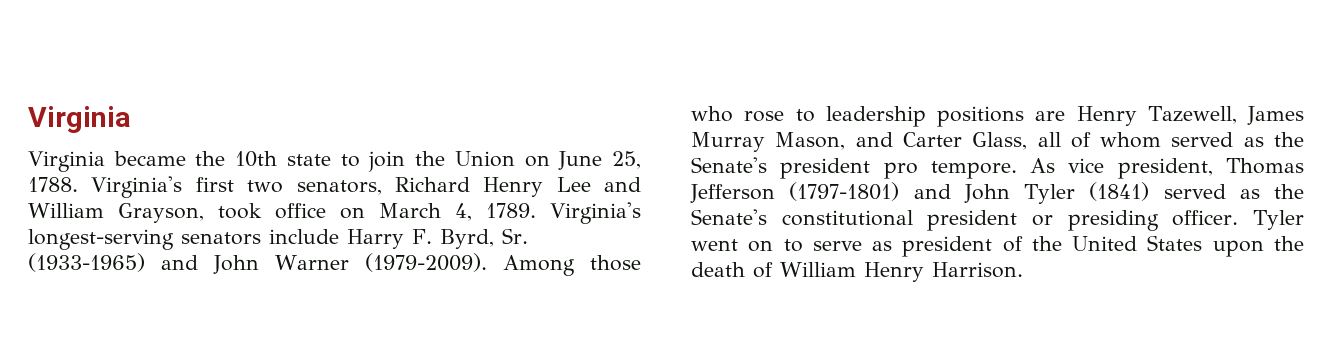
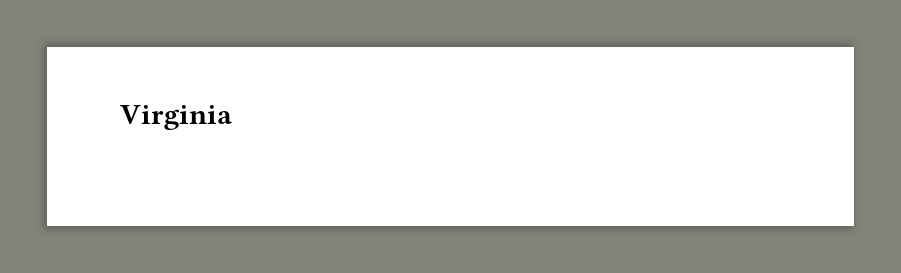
[28,106,131,133] [28,151,641,172] [28,176,641,198] [28,202,642,224] [28,228,528,250] [28,253,641,276] [691,106,1304,127] [691,132,1304,152] [691,157,1304,179] [690,182,1304,204] [691,209,1305,231] [691,235,1304,257] [691,262,1023,282] Virginia // Virginia became the 10th state to join the Union on June 25, 1788. Virginia's first two senators, Richard Henry Lee and William Grayson, took office on March 4, 1789. Virginia's longest-serving senators include Harry F. Byrd, Sr. (1933-1965) and John Warner (1979-2009). Among those who rose to leadership positions are Henry Tazewell, James Murray Mason, and Carter Glass, all of whom served as the Senate's president pro tempore. As vice president, Thomas Jefferson (1797-1801) and John Tyler (1841) served as the Senate's constitutional president or presiding officer. Tyler went on to serve as president of the United States upon the death of William Henry Harrison. -> [120,105,232,130] Virginia

